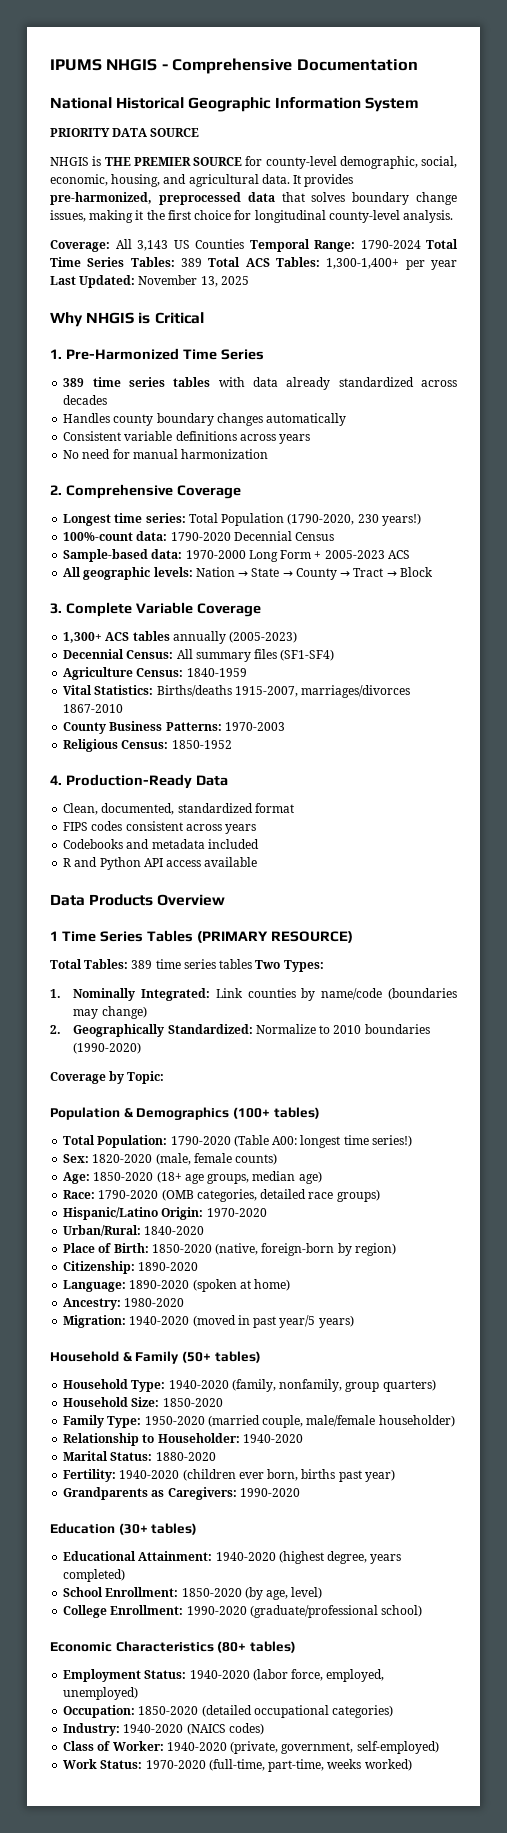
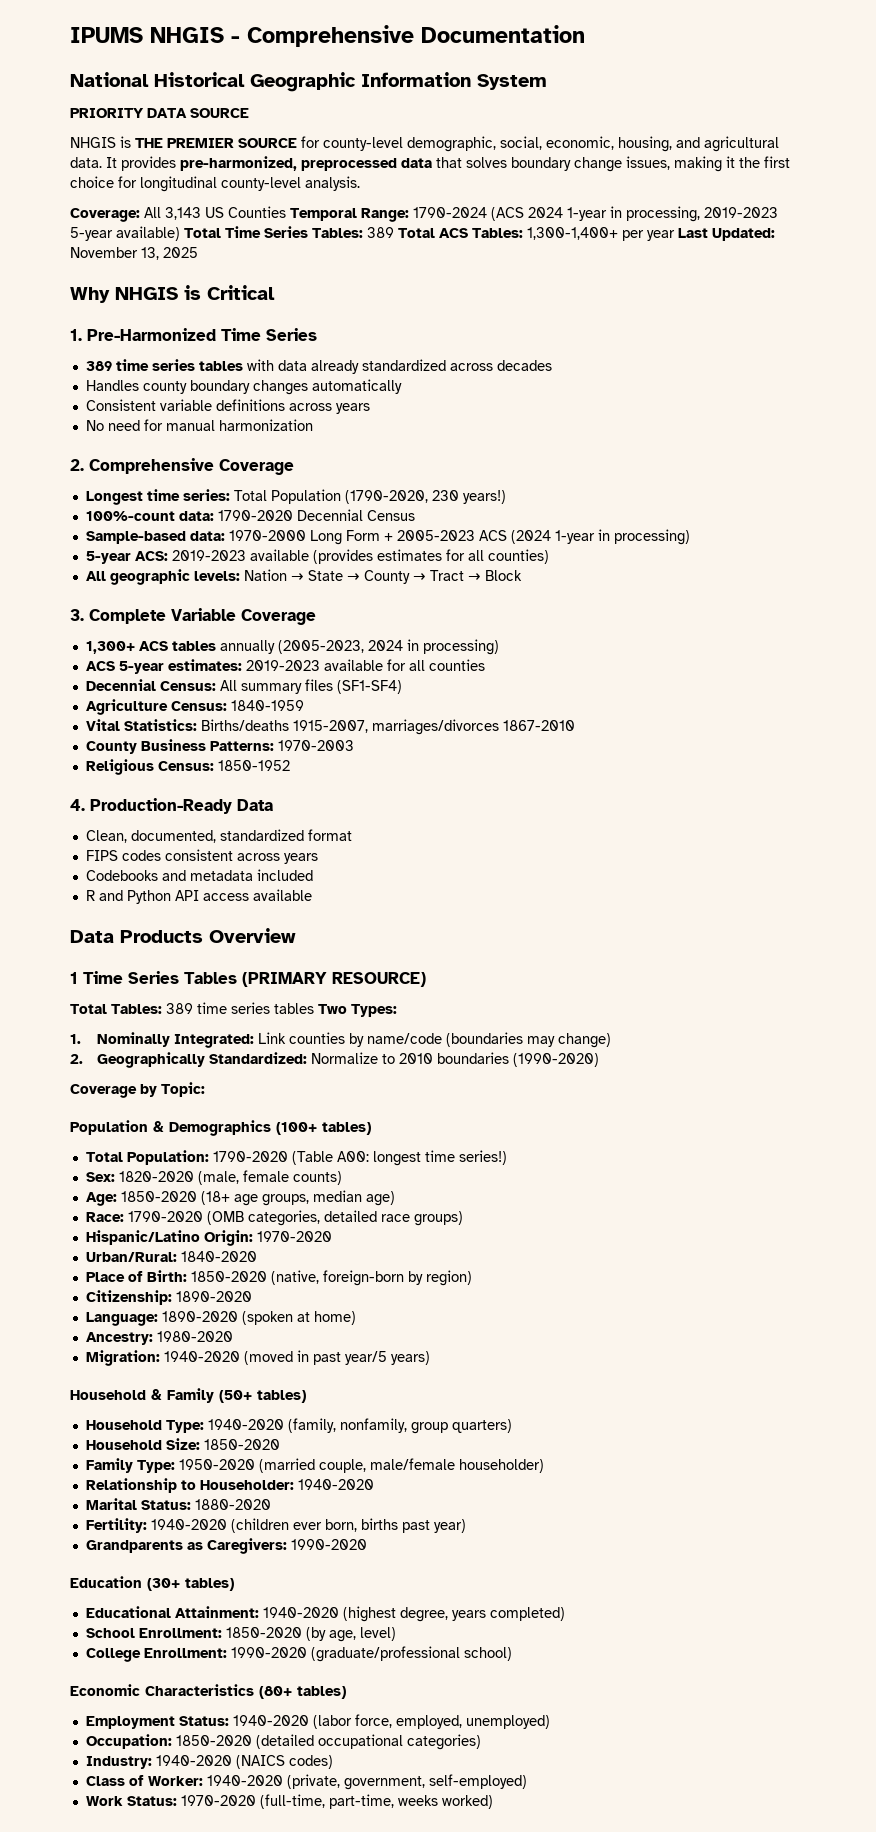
(421, 244) none -> [491,206,778,222] [70,226,180,241] (ACS 2024 1-year in processing, 2019-2023 5-year available)
(410, 554) none -> [510,529,690,545] [85,549,549,564] (2024 1-year in processing) // 5-year ACS: 2019-2023 available (provides estimates for all counties)
[229,631,298,643] (2005-2023) -> [277,639,499,655] [85,659,485,674] (2005-2023, 2024 in processing) // ACS 5-year estimates: 2019-2023 available for all counties

